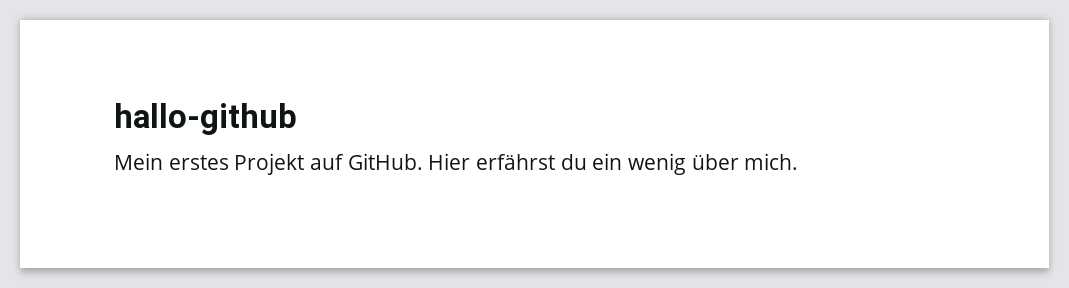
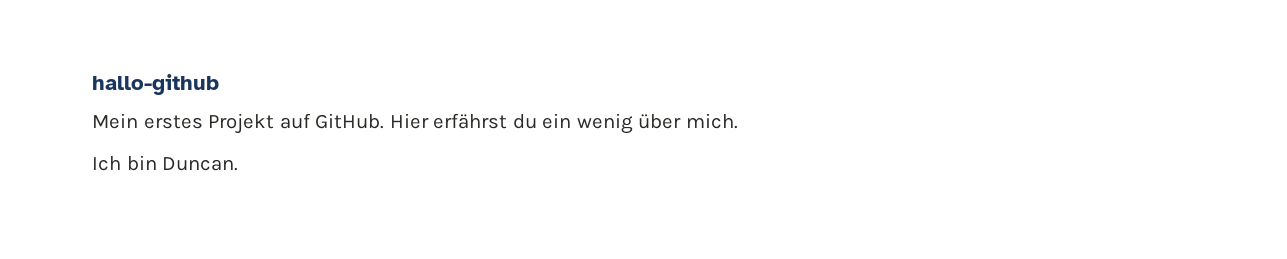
(799, 161) none -> [92,155,239,171] // Ich bin Duncan.

